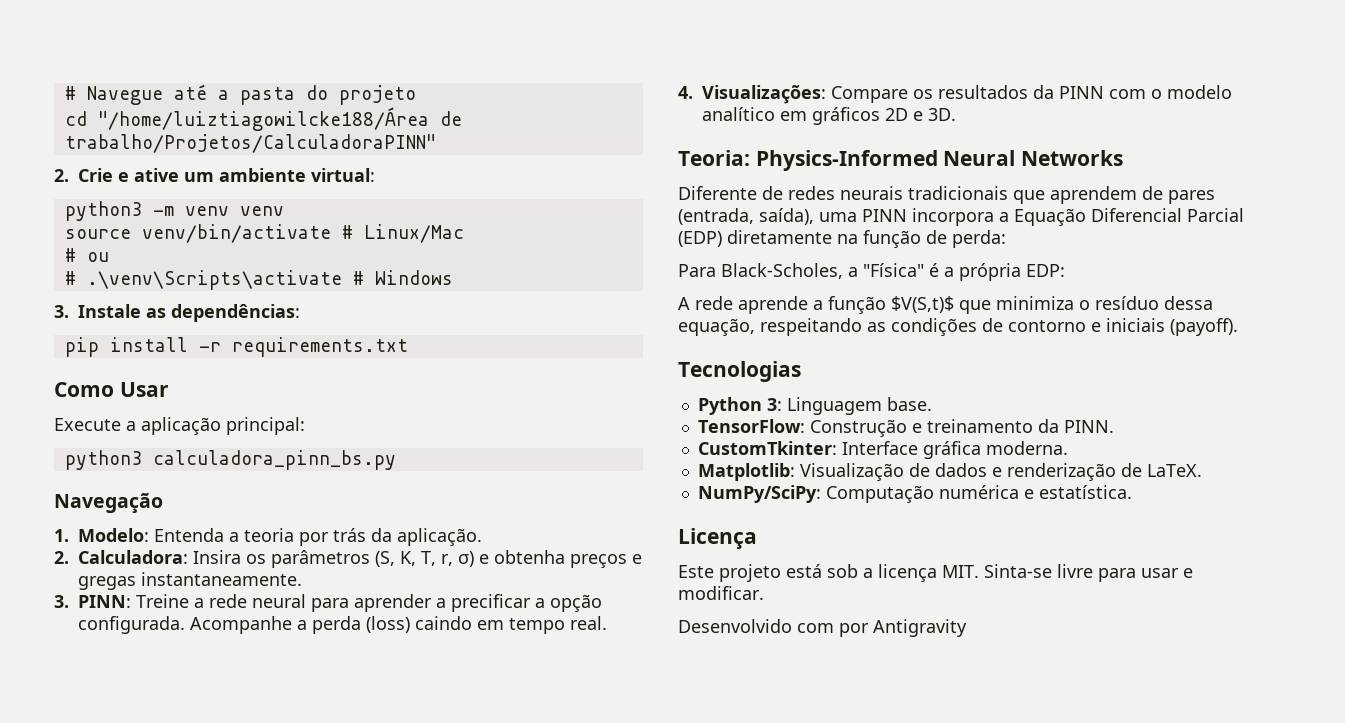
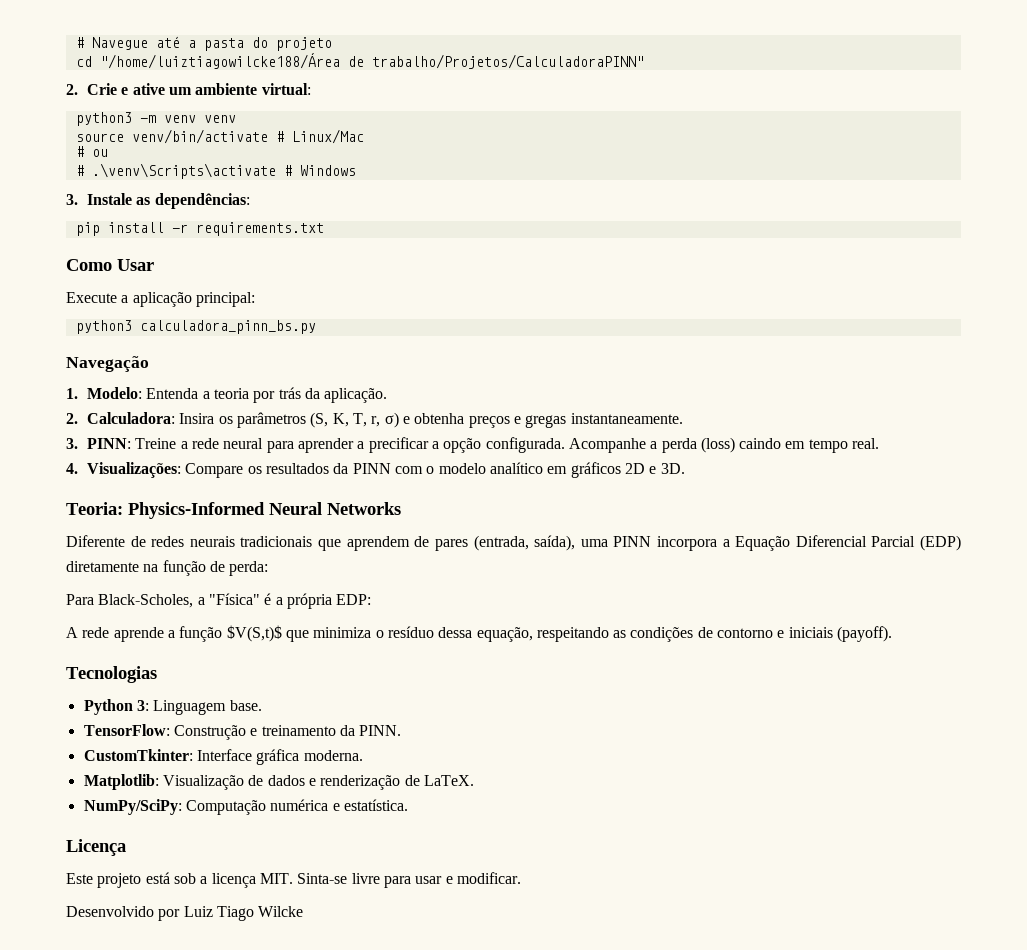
[797,619,967,637] com por Antigravity -> [158,906,304,921] por Luiz Tiago Wilcke

